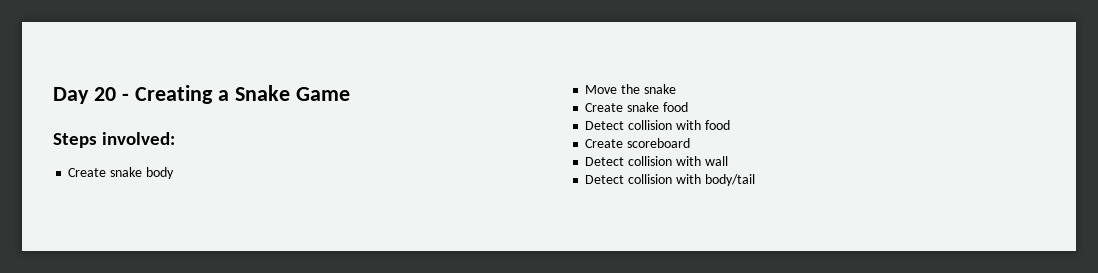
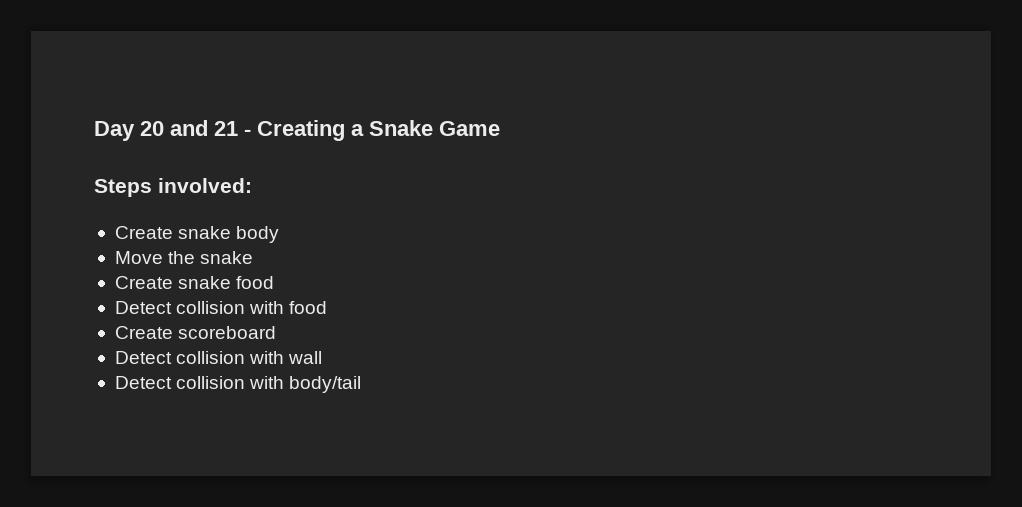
(116, 94) none -> [170,120,238,136] and 21

